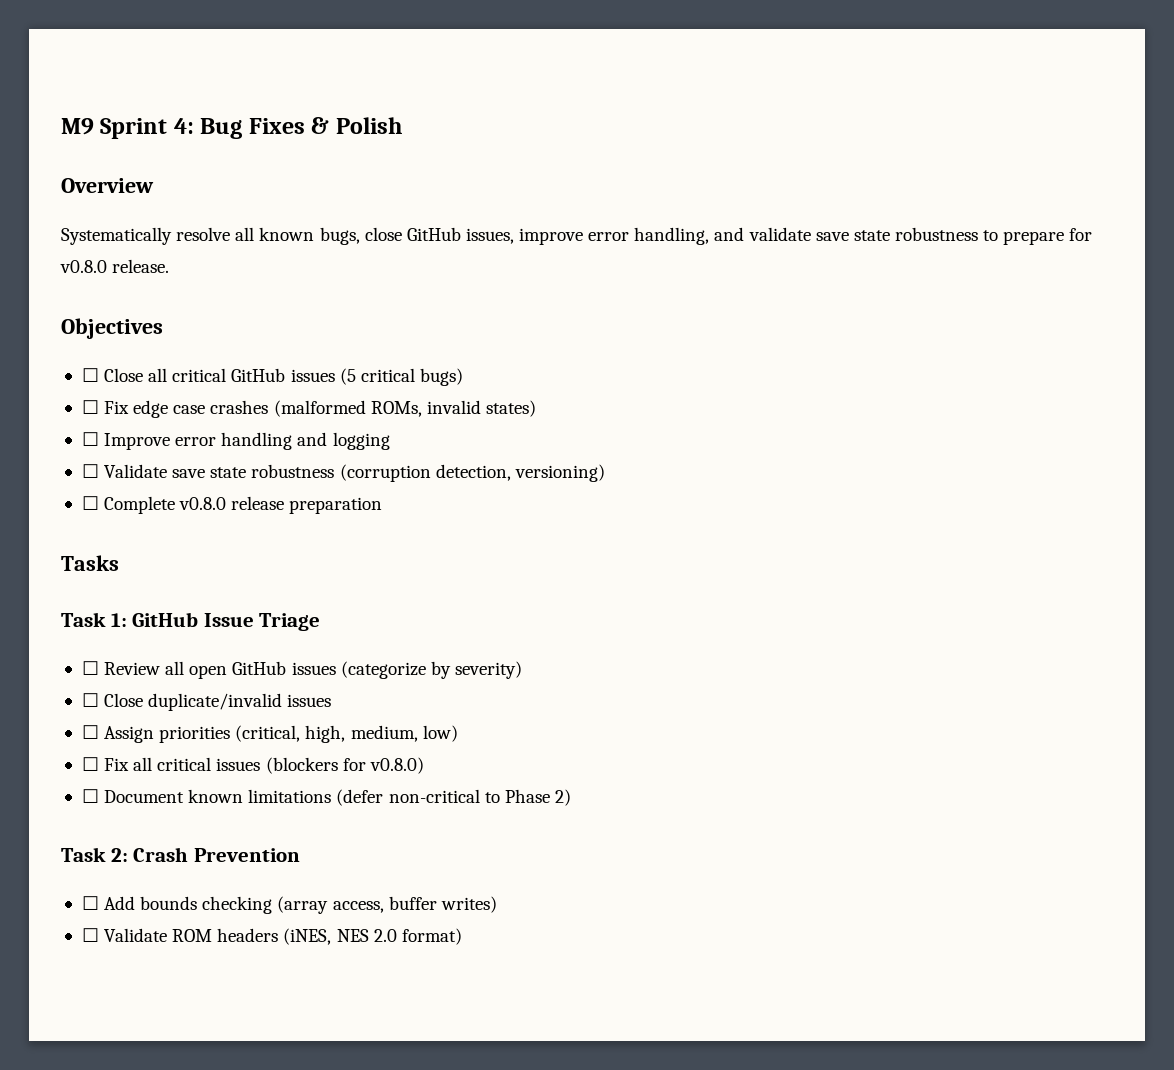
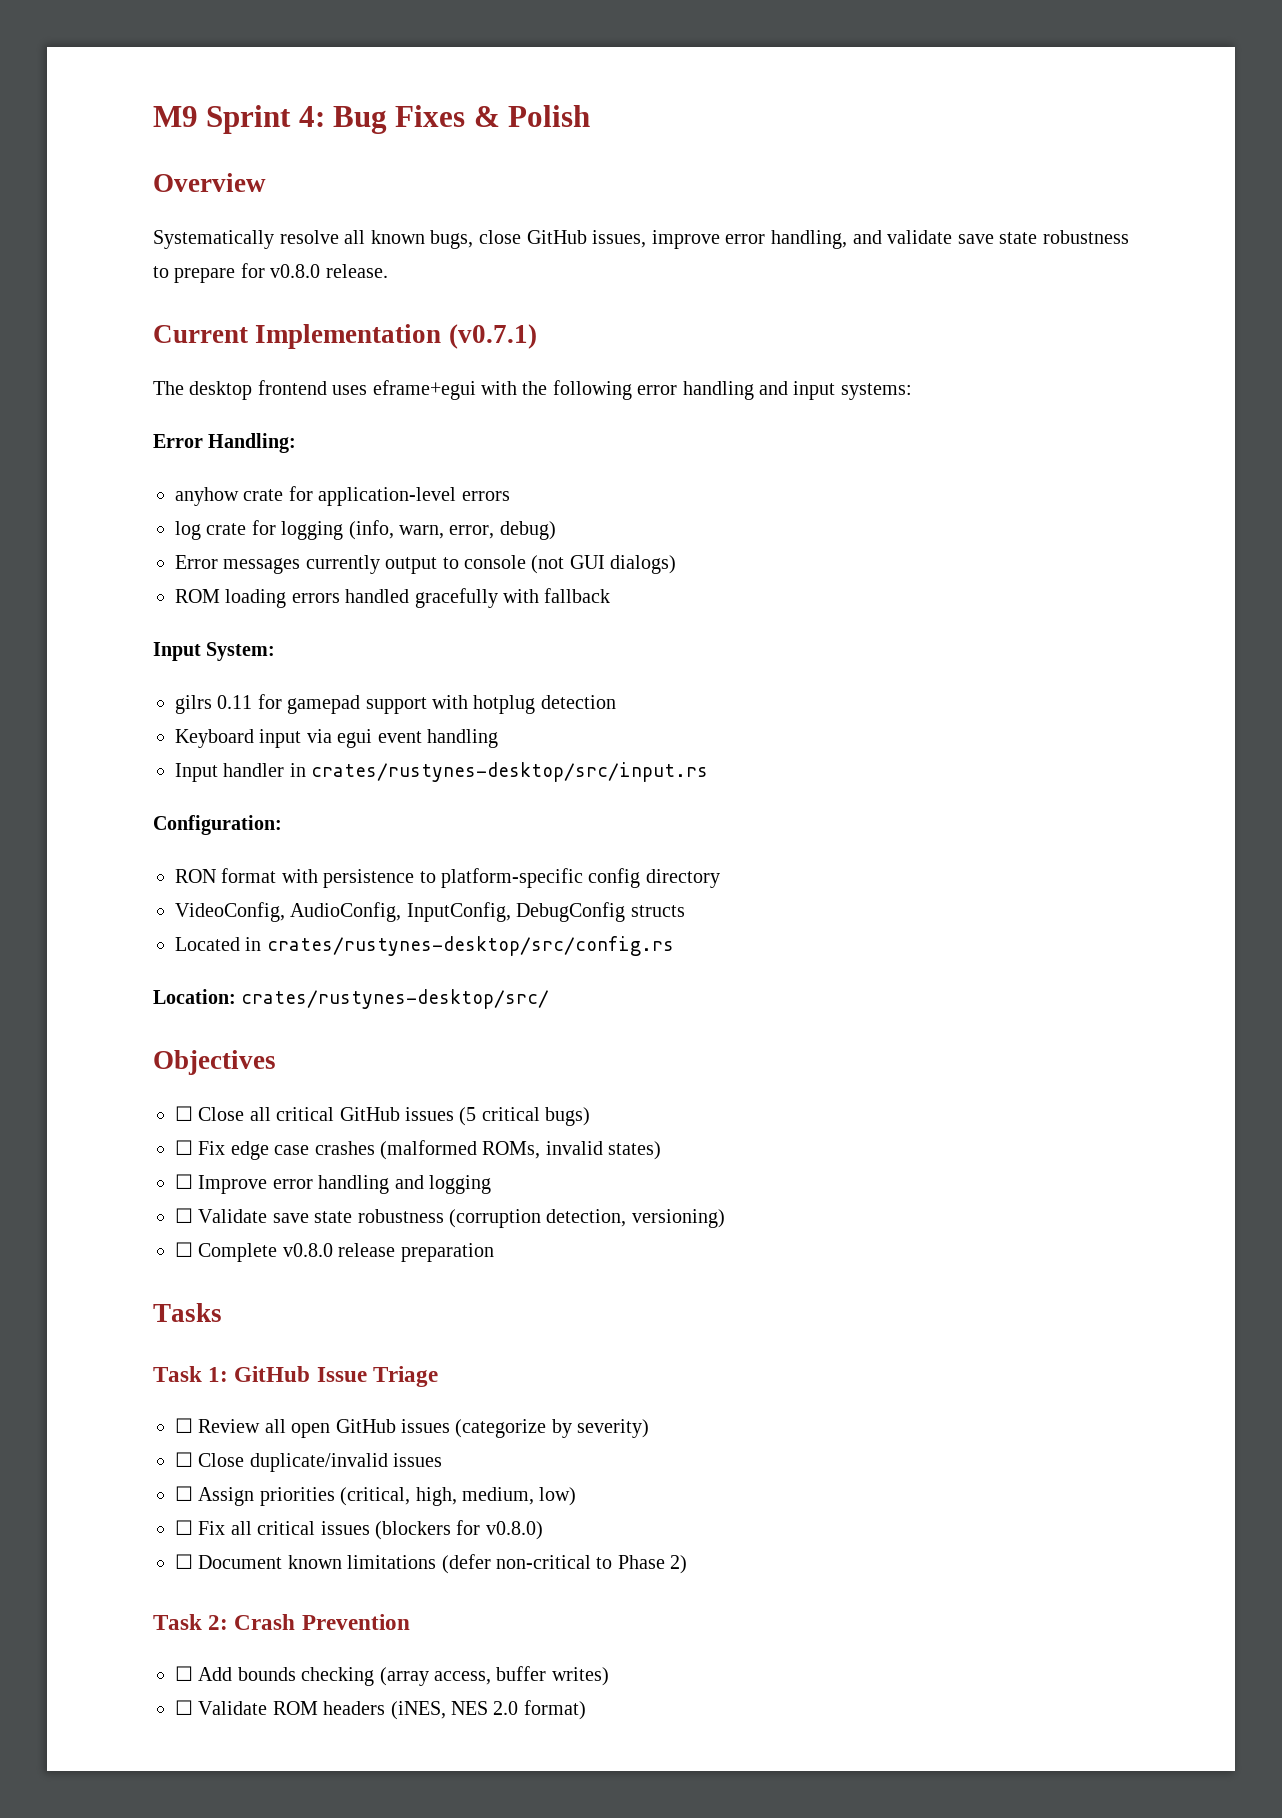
(170, 266) none -> [153,324,537,349] [153,380,912,400] [153,433,297,453] [175,486,510,506] [175,520,556,540] [175,555,677,574] [175,588,611,608] [153,642,276,661] [175,694,616,714] [175,729,498,748] [175,762,709,782] [153,815,282,835] [175,868,720,888] [175,902,685,922] [175,936,674,956] [153,989,550,1009] // Current Implementation (v0.7.1) // The desktop frontend uses eframe+egui with the following error handling and input systems: // Error Handling: // anyhow crate for application-level errors // log crate for logging (info, warn, error, debug) // Error messages currently output to console (not GUI dialogs) // ROM loading errors handled gracefully with fallback // Input System: // gilrs 0.11 for gamepad support with hotplug detection // Keyboard input via egui event handling // Input handler in crates/rustynes-desktop/src/input.rs // Configuration: // RON format with persistence to platform-specific config directory // VideoConfig, AudioConfig, InputConfig, DebugConfig structs // Located in crates/rustynes-desktop/src/config.rs // Location: crates/rustynes-desktop/src/

